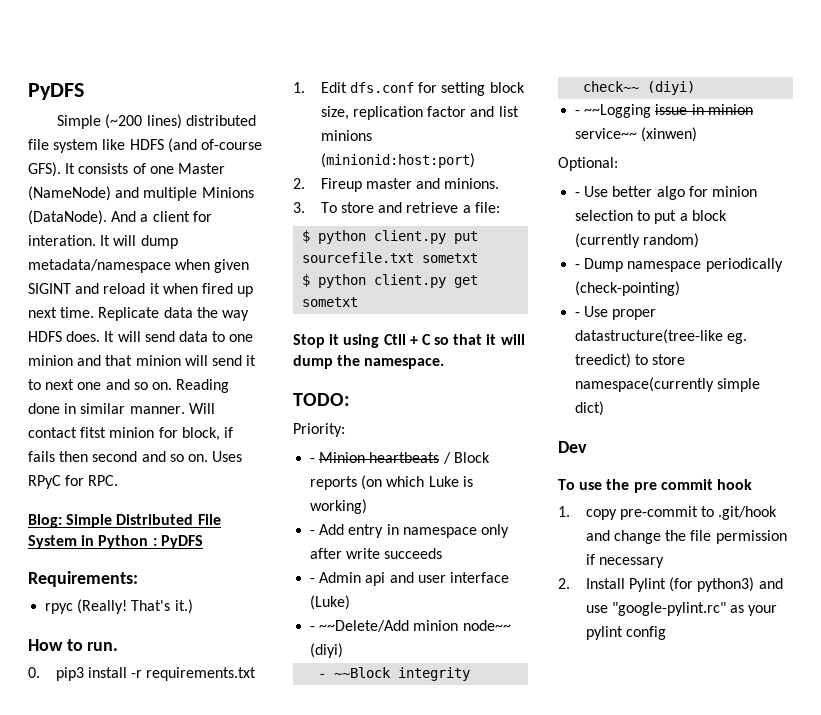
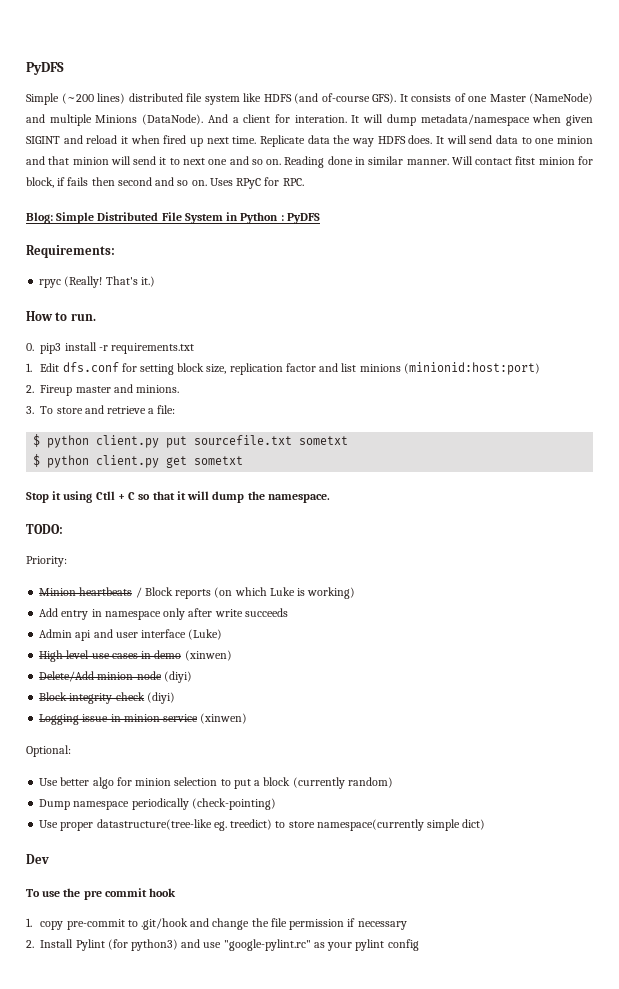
[310,458,316,463] - -> (67, 561) none
[310,530,316,535] - -> (356, 593) none
[310,578,316,583] - -> (288, 612) none
[310,620,511,632] [310,643,344,658] [318,667,471,681] [583,81,696,95] [575,104,652,118] - ~~Delete/Add minion node~~ (diyi) // - ~~Block integrity check~~ (diyi) // - ~~Logging -> [39,650,232,662] [39,671,192,683] [39,692,175,704] [39,714,80,725] High level use cases in demo (xinwen) // Delete/Add minion node (diyi) // Block integrity check (diyi) // Logging
[575,128,638,139] service~~ -> [163,714,199,722] service
[575,192,581,197] - -> (71, 751) none
[575,264,581,269] - -> (393, 782) none
[575,312,581,317] - -> (276, 804) none

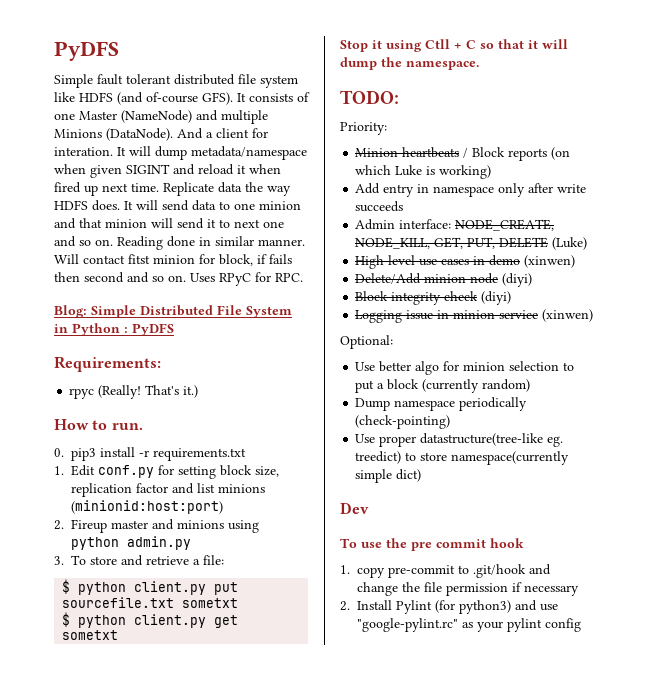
[61,93,125,104] (~200 lines) -> [97,74,171,85] fault tolerant
[62,362,119,372] dfs.conf -> [98,465,154,478] conf.py
[136,385,180,393] minions. -> [177,520,259,533] [71,536,191,550] minions using python admin.py
[75,629,187,641] api and user interface -> [399,219,555,231] [355,237,549,249] interface: NODE_CREATE, NODE_KILL, GET, PUT, DELETE

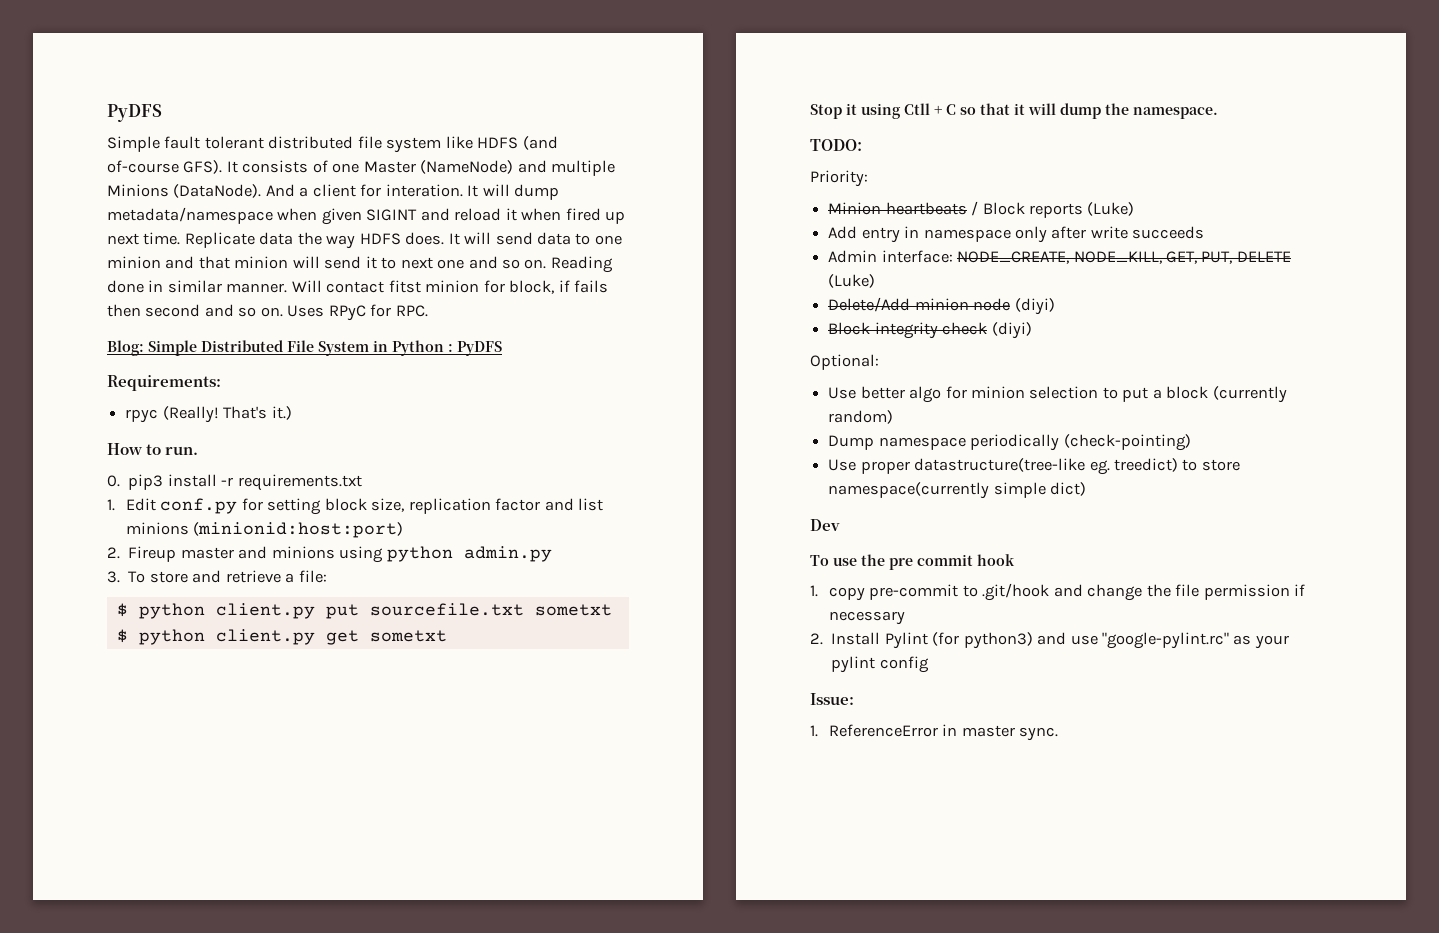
[551,147,571,160] [355,165,492,179] (on which Luke is working) -> [1087,202,1135,216] (Luke)
[355,255,576,269] // High level use cases in demo (xinwen) -> (876, 281) none
[355,309,594,323] // Logging issue in minion service (xinwen) -> (1032, 330) none
(581, 625) none -> [810,693,854,705] [810,724,1059,741] // Issue: // 1. ReferenceError in master sync.

